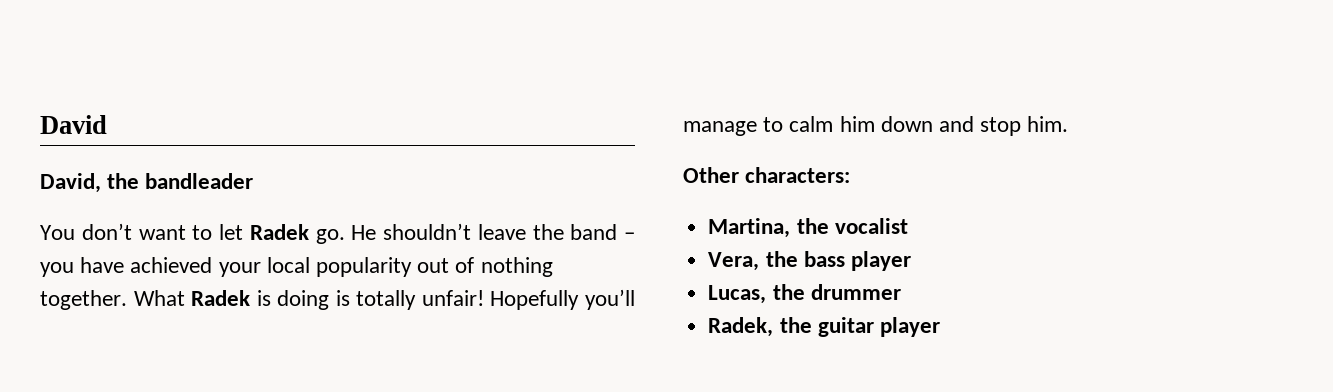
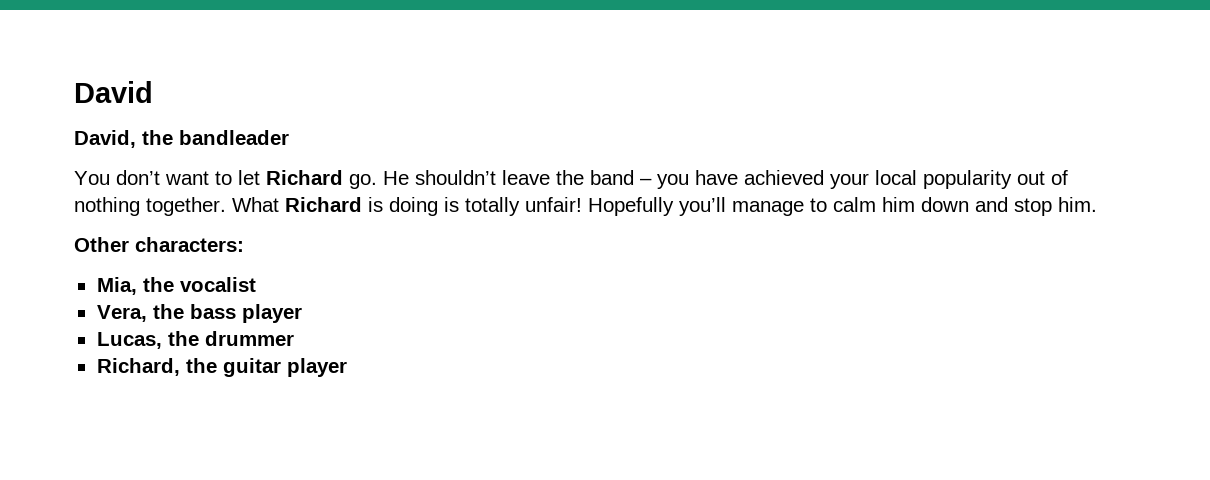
[249,224,309,240] Radek -> [266,170,343,185] Richard
[191,290,251,306] Radek -> [285,197,362,212] Richard
[708,218,791,238] Martina, -> [96,277,137,295] Mia,
[708,317,774,337] Radek, -> [96,358,180,376] Richard,

